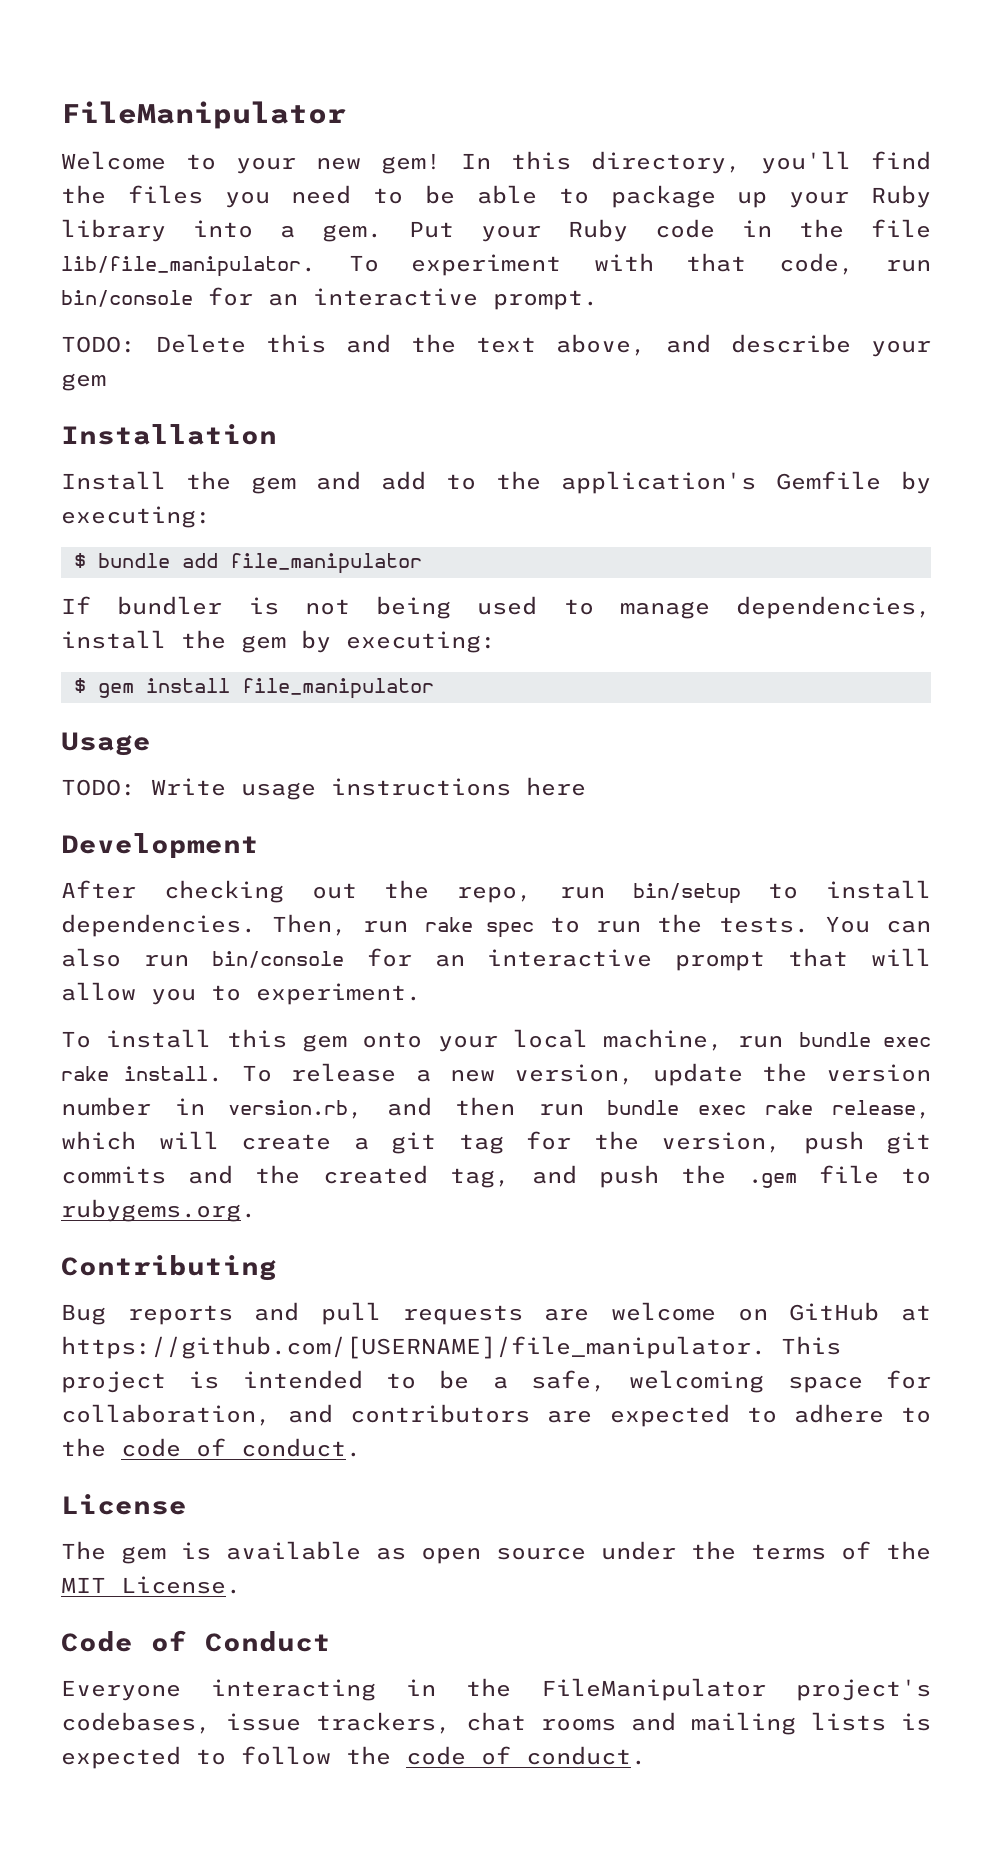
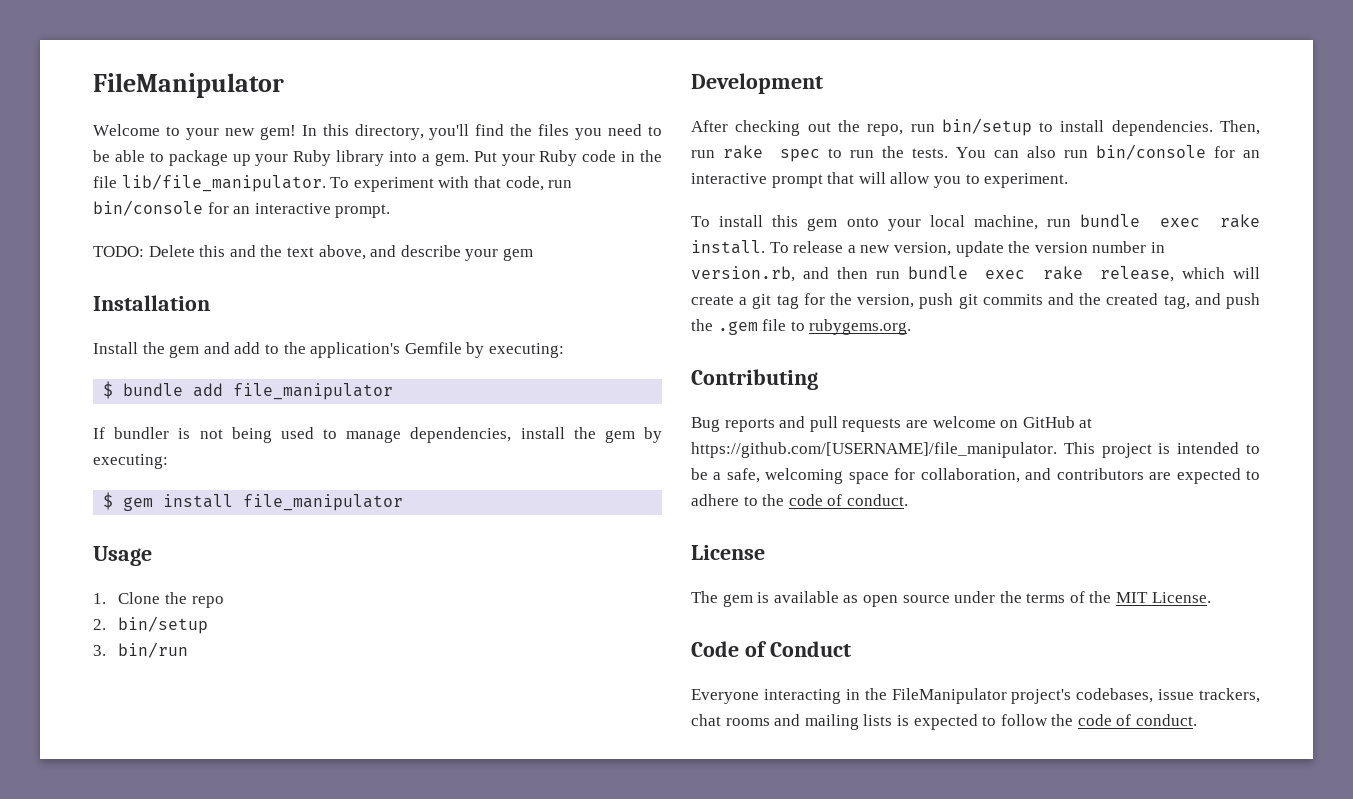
[61,777,586,800] TODO: Write usage instructions here -> [93,592,224,608] [93,616,209,634] [93,642,189,658] 1. Clone the repo // 2. bin/setup // 3. bin/run

